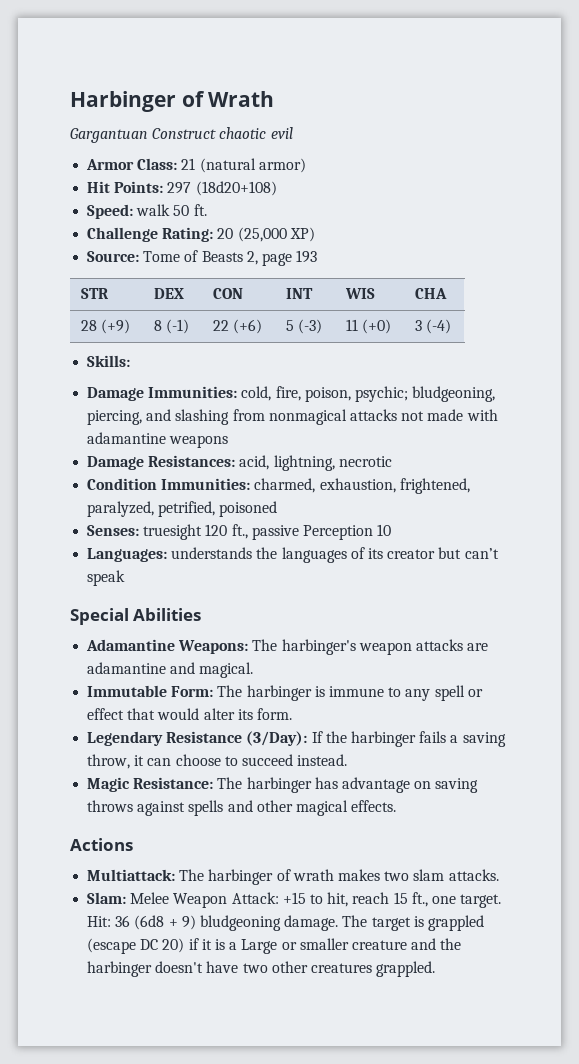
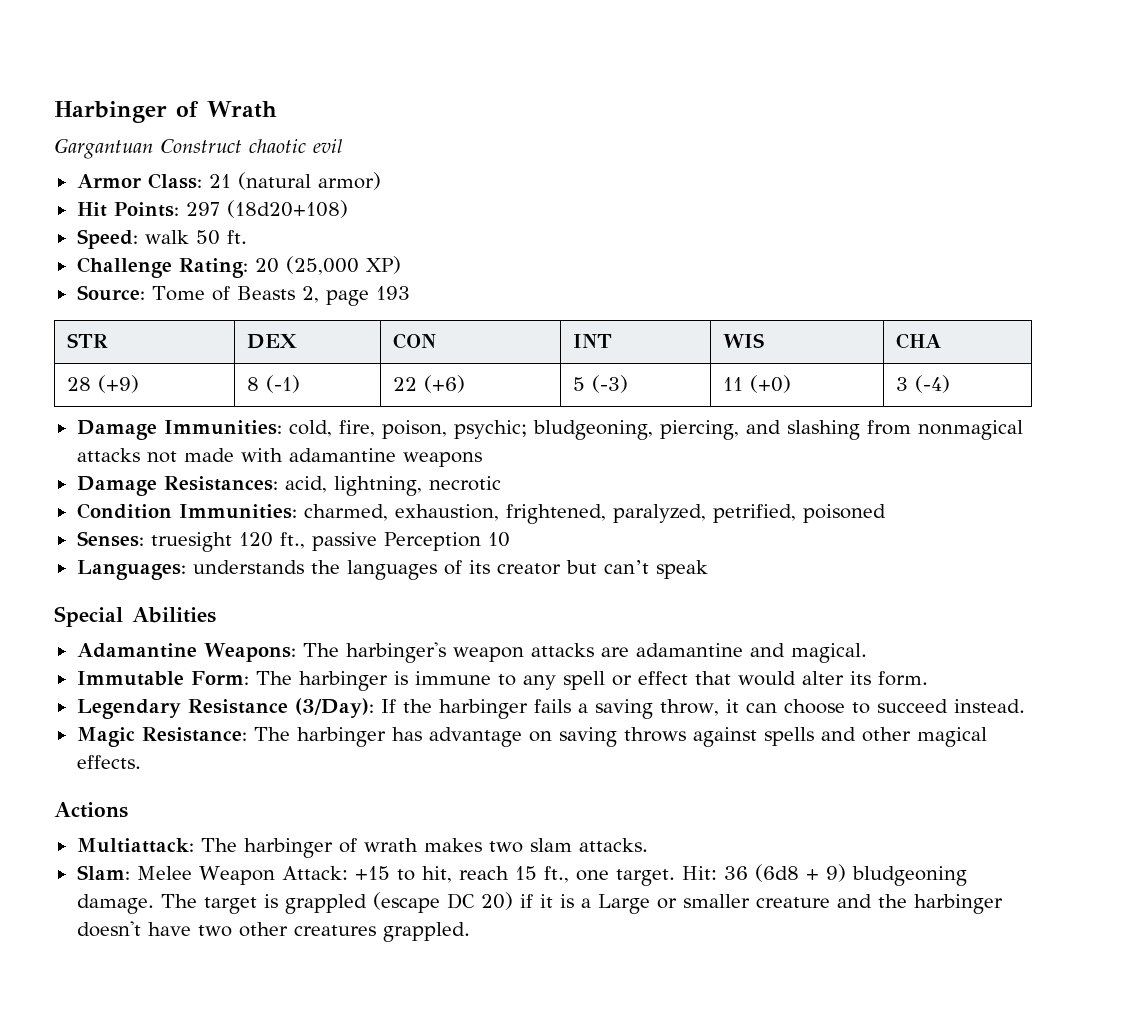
[87,355,131,367] // Skills: -> (950, 384) none

